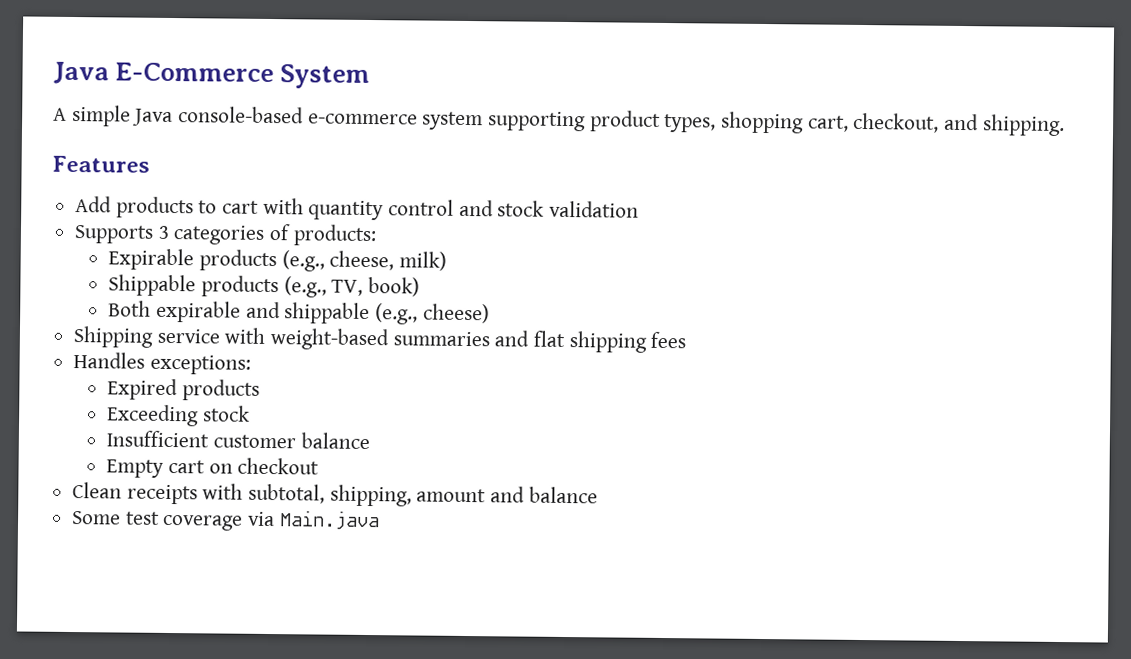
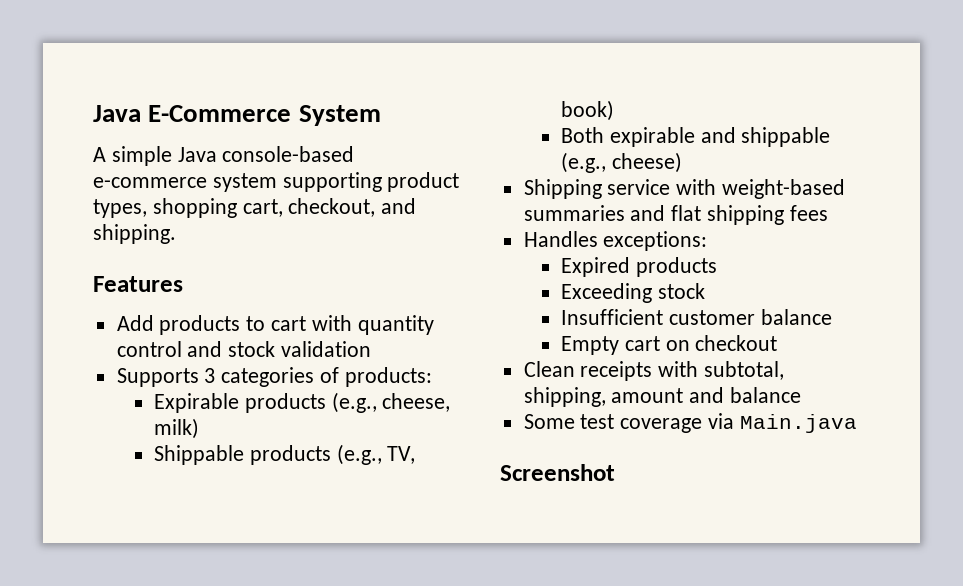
(380, 520) none -> [500,464,615,481] // Screenshot

